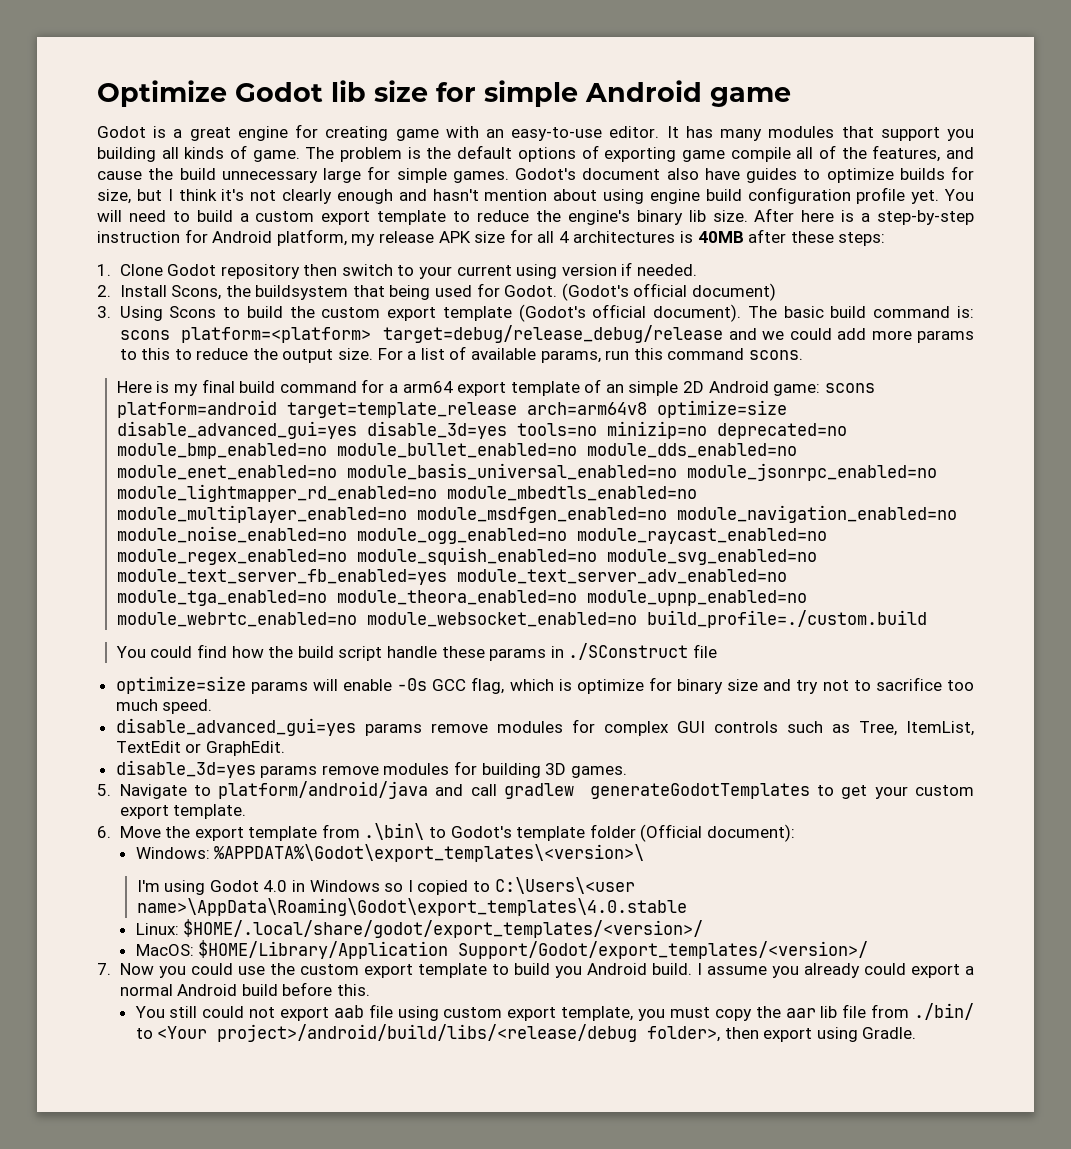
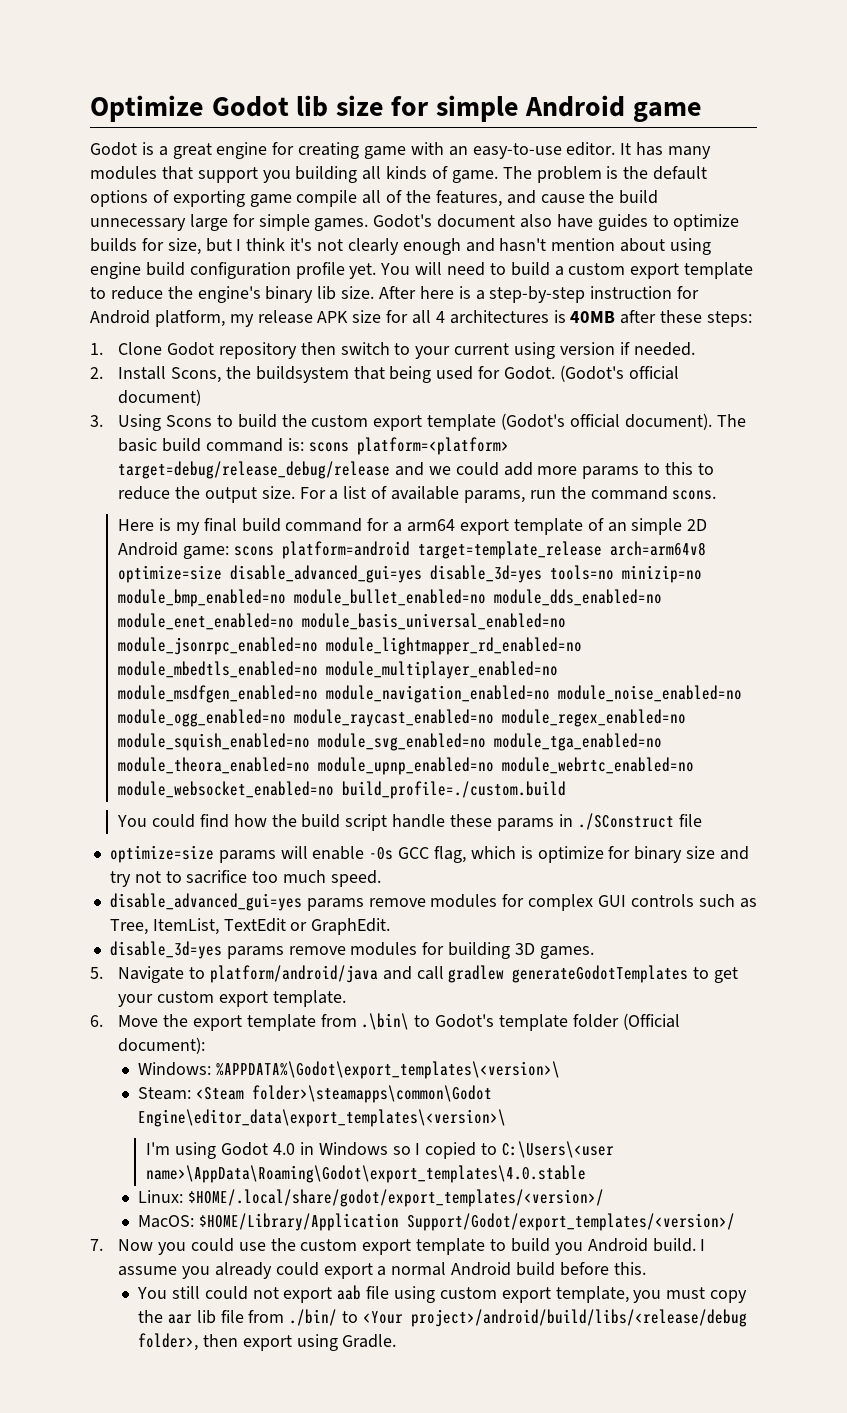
[633,348,663,360] this -> [560,486,586,499] the
[716,423,847,439] deprecated=no -> (703, 574) none
[116,569,787,585] module_text_server_fb_enabled=yes module_text_server_adv_enabled=no -> (487, 742) none
(645, 853) none -> [137,1085,492,1103] [137,1109,506,1127] // Steam: <Steam folder>\steamapps\common\Godot Engine\editor_data\export_templates\<version>\

